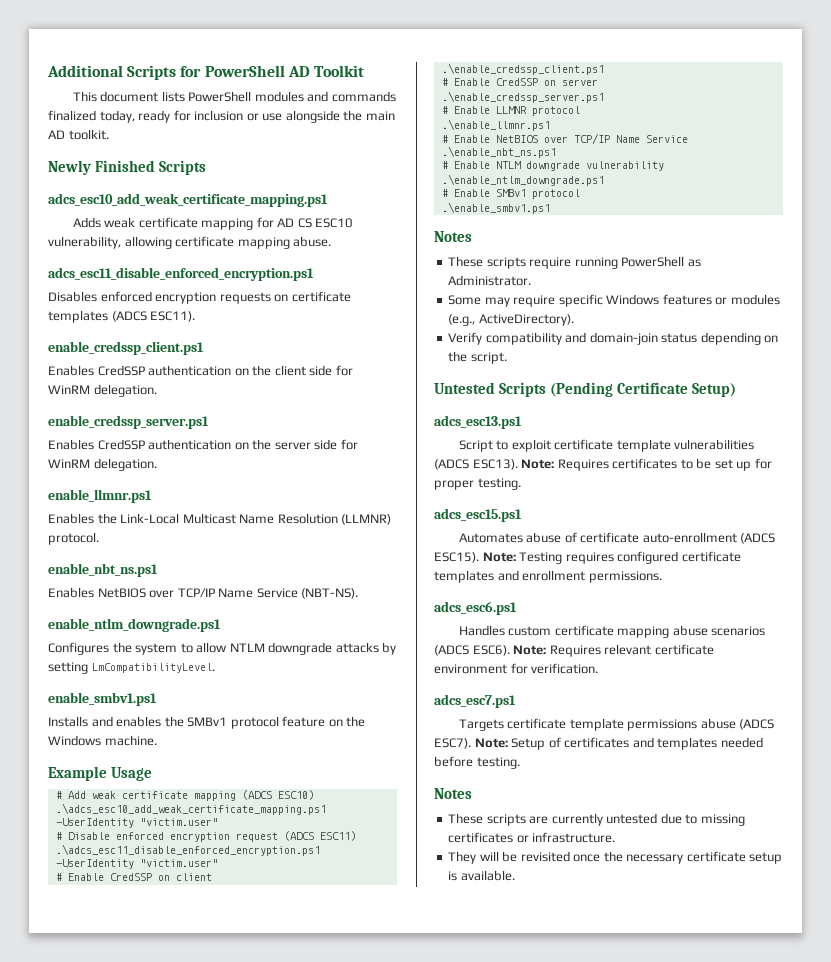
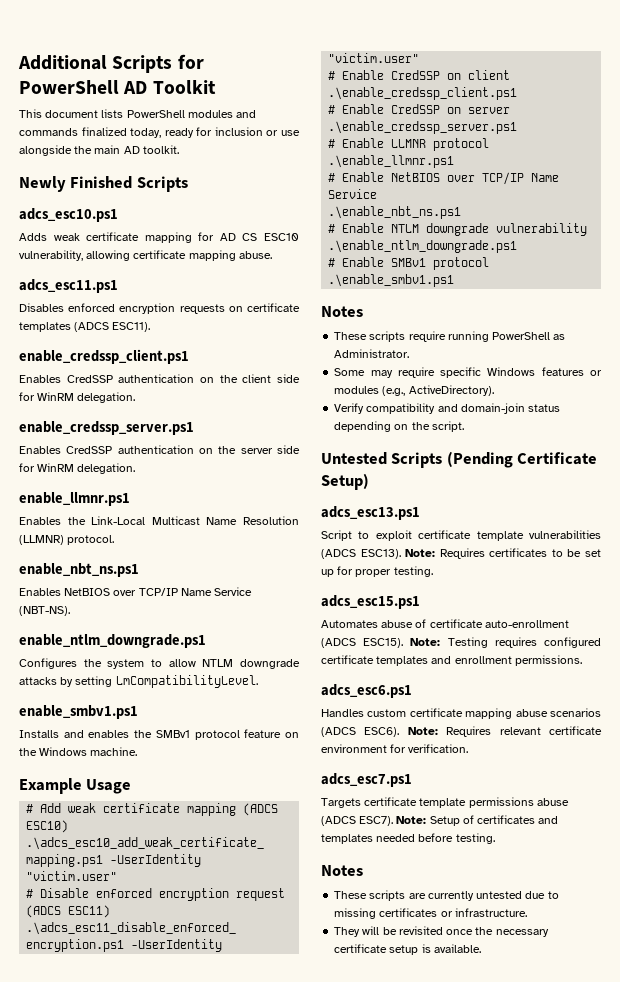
[48,193,328,207] adcs_esc10_add_weak_certificate_mapping.ps1 -> [19,208,118,222] adcs_esc10.ps1
[48,267,314,281] adcs_esc11_disable_enforced_encryption.ps1 -> [19,279,118,293] adcs_esc11.ps1

